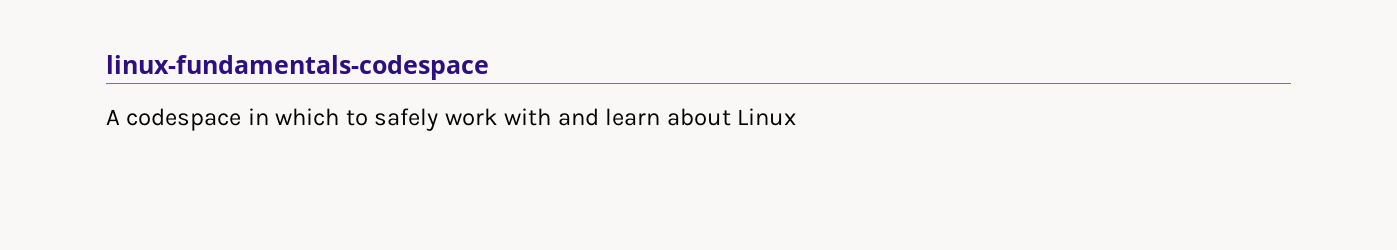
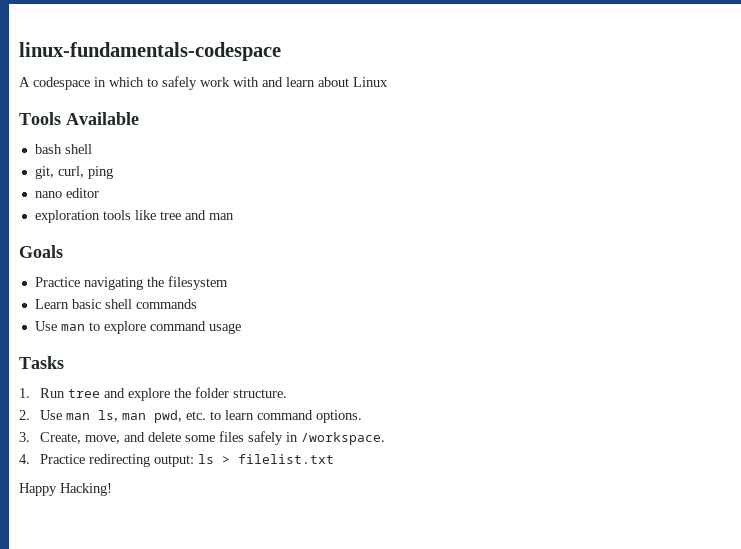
(797, 117) none -> [19,112,139,125] [34,144,92,154] [34,166,113,179] [34,188,99,198] [34,210,234,223] [19,245,63,258] [34,276,228,290] [34,299,197,309] [34,321,241,334] [19,356,64,369] [19,387,288,401] [19,410,363,423] [19,431,386,445] [19,454,335,467] [19,483,112,496] // Tools Available // bash shell // git, curl, ping // nano editor // exploration tools like tree and man // Goals // Practice navigating the filesystem // Learn basic shell commands // Use man to explore command usage // Tasks // 1. Run tree and explore the folder structure. // 2. Use man ls, man pwd, etc. to learn command options. // 3. Create, move, and delete some files safely in /workspace. // 4. Practice redirecting output: ls > filelist.txt // Happy Hacking!

